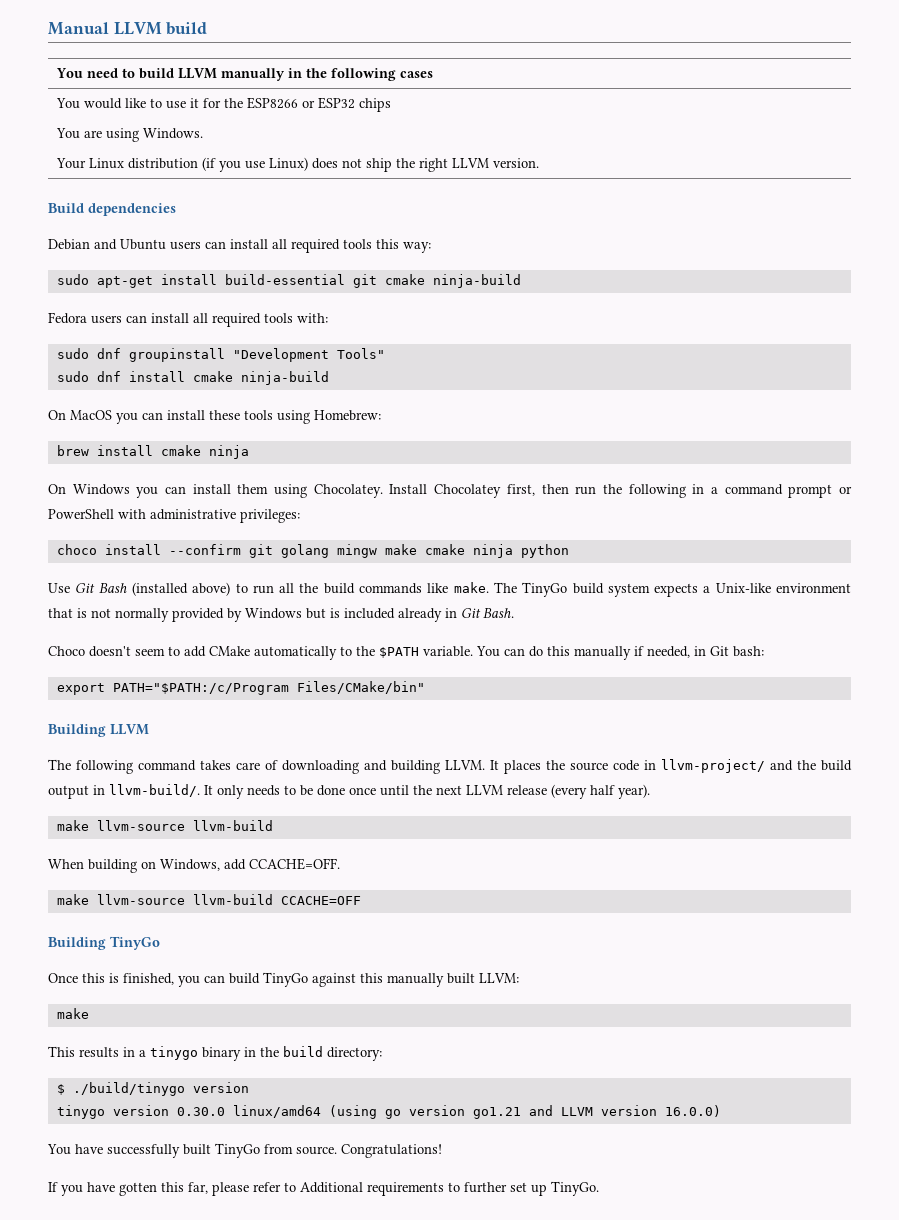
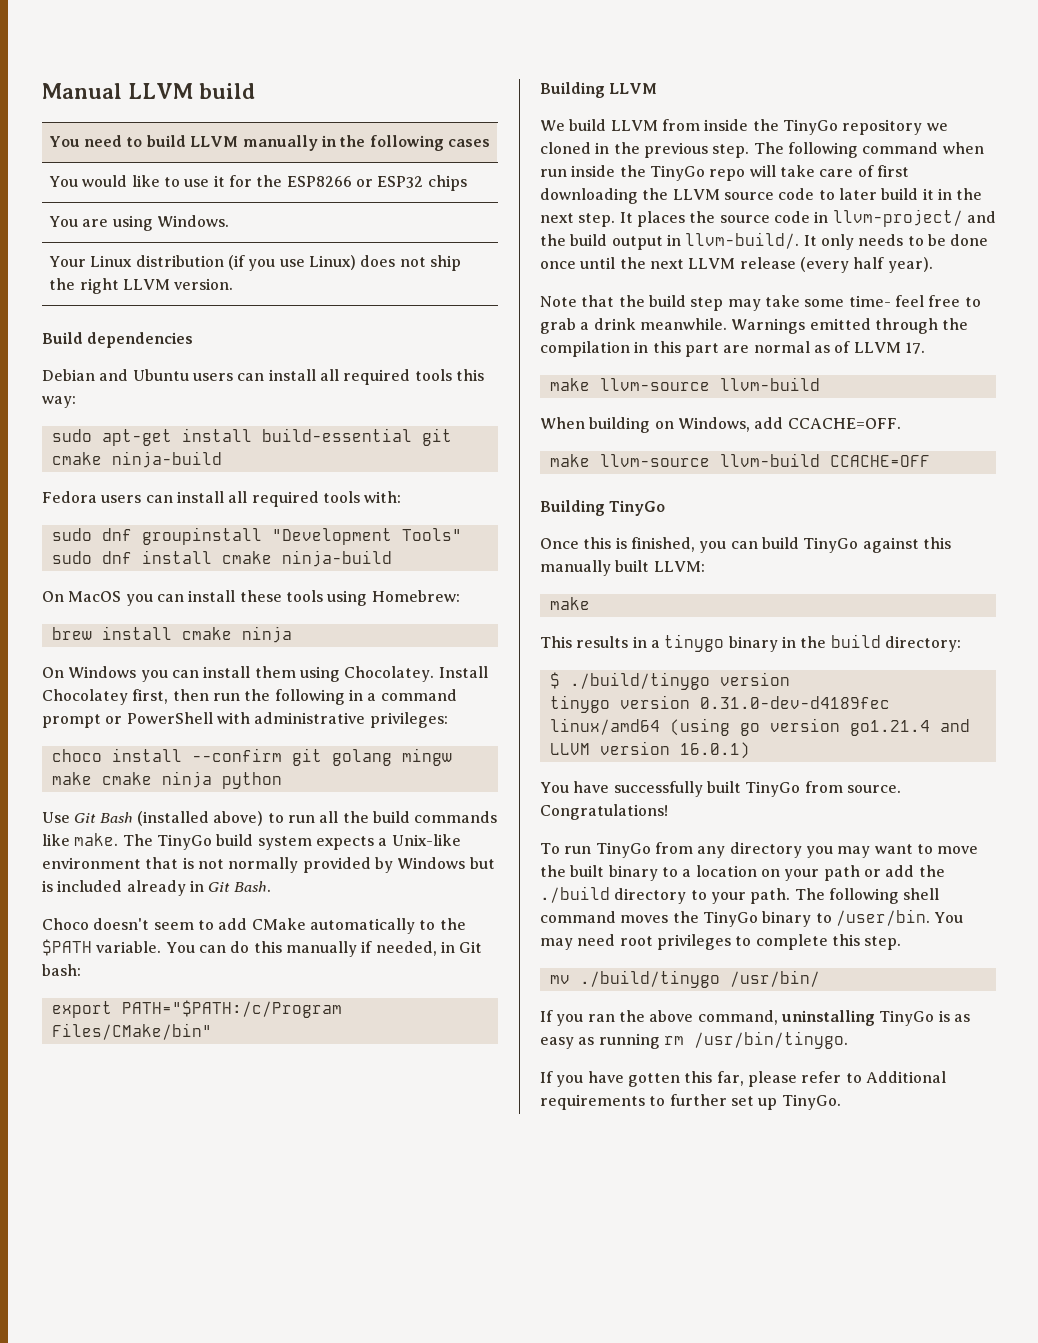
[48,759,485,774] The following command takes care of downloading and building LLVM. -> [540,119,948,135] [540,142,984,158] [540,165,909,181] [540,188,983,204] [540,213,616,227] We build LLVM from inside the TinyGo repository we cloned in the previous step. The following command when run inside the TinyGo repo will take care of first downloading the LLVM source code to later build it in the next step.
(650, 791) none -> [540,295,981,311] [540,318,969,334] [540,341,925,357] // Note that the build step may take some time- feel free to grab a drink meanwhile. Warnings emitted through the compilation in this part are normal as of LLVM 17.
[176,1107,225,1116] 0.30.0 -> [699,696,890,709] 0.31.0-dev-d4189fec
[472,1107,521,1119] go1.21 -> [849,720,930,736] go1.21.4
[664,1105,721,1117] 16.0.0) -> [679,742,750,759] 16.0.1)
(442, 1151) none -> [540,842,979,858] [540,865,945,881] [540,886,940,904] [540,909,964,927] [540,934,902,950] [549,970,820,988] [540,1010,970,1026] [540,1031,848,1049] // To run TinyGo from any directory you may want to move the built binary to a location on your path or add the ./build directory to your path. The following shell command moves the TinyGo binary to /user/bin. You may need root privileges to complete this step. // mv ./build/tinygo /usr/bin/ // If you ran the above command, uninstalling TinyGo is as easy as running rm /usr/bin/tinygo.

